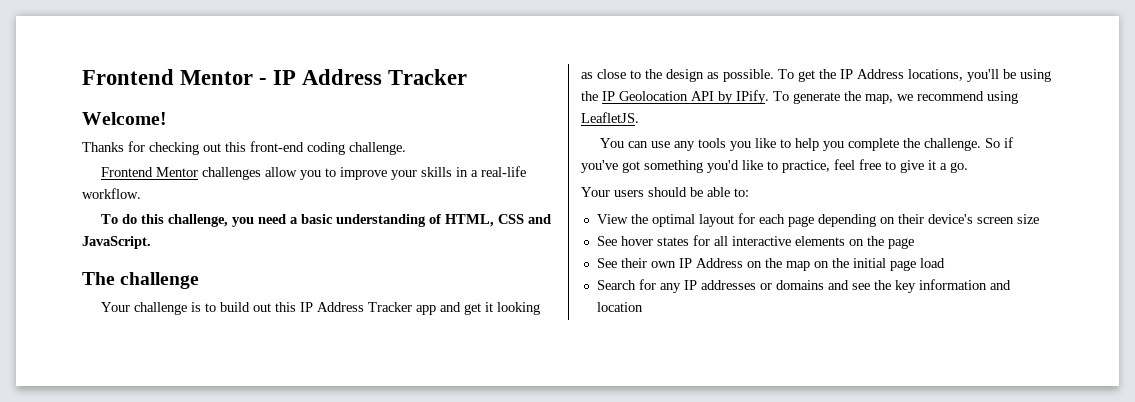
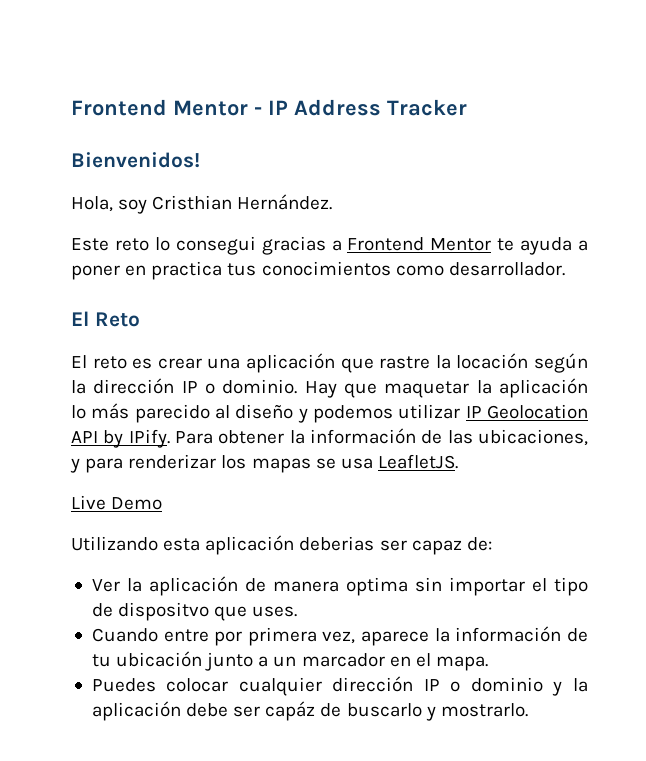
[82,112,167,125] [82,141,406,155] [100,166,526,180] [82,188,141,199] [100,214,551,227] [82,236,151,249] [82,272,200,289] [100,302,540,315] [581,69,1051,82] [581,91,598,101] Welcome! // Thanks for checking out this front-end coding challenge. // Frontend Mentor challenges allow you to improve your skills in a real-life workflow. // To do this challenge, you need a basic understanding of HTML, CSS and JavaScript. // The challenge // Your challenge is to build out this IP Address Tracker app and get it looking as close to the design as possible. To get the IP Address locations, you'll be using the -> [71,152,200,168] [71,194,333,214] [71,236,588,255] [71,261,565,280] [71,311,140,327] [71,353,589,373] [71,378,588,398] [71,403,461,423] Bienvenidos! // Hola, soy Cristhian Hernández. // Este reto lo consegui gracias a Frontend Mentor te ayuda a poner en practica tus conocimientos como desarrollador. // El Reto // El reto es crear una aplicación que rastre la locación según la dirección IP o dominio. Hay que maquetar la aplicación lo más parecido al diseño y podemos utilizar
[773,91,1018,104] [581,112,639,123] [599,137,1013,151] [581,159,968,173] [581,187,749,197] [596,213,1039,227] [596,235,914,249] [596,258,945,271] [596,279,1011,293] [596,302,643,312] To generate the map, we recommend using LeafletJS. // You can use any tools you like to help you complete the challenge. So if you've got something you'd like to practice, feel free to give it a go. // Your users should be able to: // View the optimal layout for each page depending on their device's screen size // See hover states for all interactive elements on the page // See their own IP Address on the map on the initial page load // Search for any IP addresses or domains and see the key information and location -> [175,428,588,446] [70,454,458,473] [71,495,163,510] [71,535,492,555] [91,576,588,596] [91,602,298,621] [91,626,588,646] [91,651,488,671] [91,676,588,696] [91,701,528,721] Para obtener la información de las ubicaciones, y para renderizar los mapas se usa LeafletJS. // Live Demo // Utilizando esta aplicación deberias ser capaz de: // Ver la aplicación de manera optima sin importar el tipo de dispositvo que uses. // Cuando entre por primera vez, aparece la información de tu ubicación junto a un marcador en el mapa. // Puedes colocar cualquier dirección IP o dominio y la aplicación debe ser capáz de buscarlo y mostrarlo.

